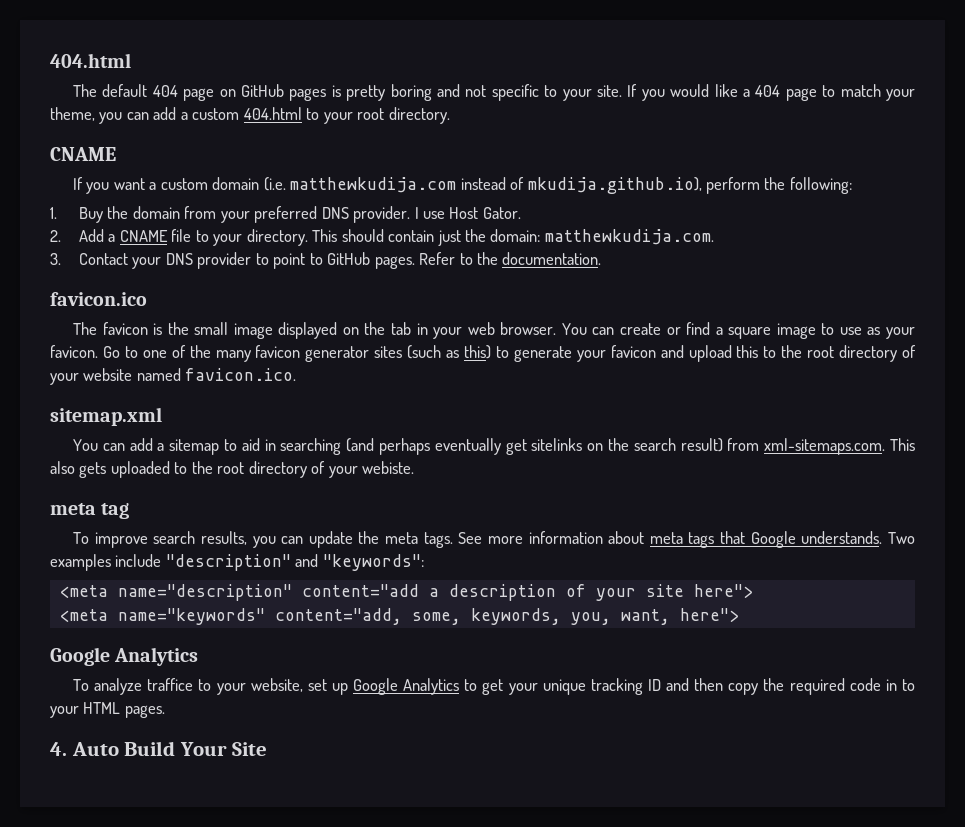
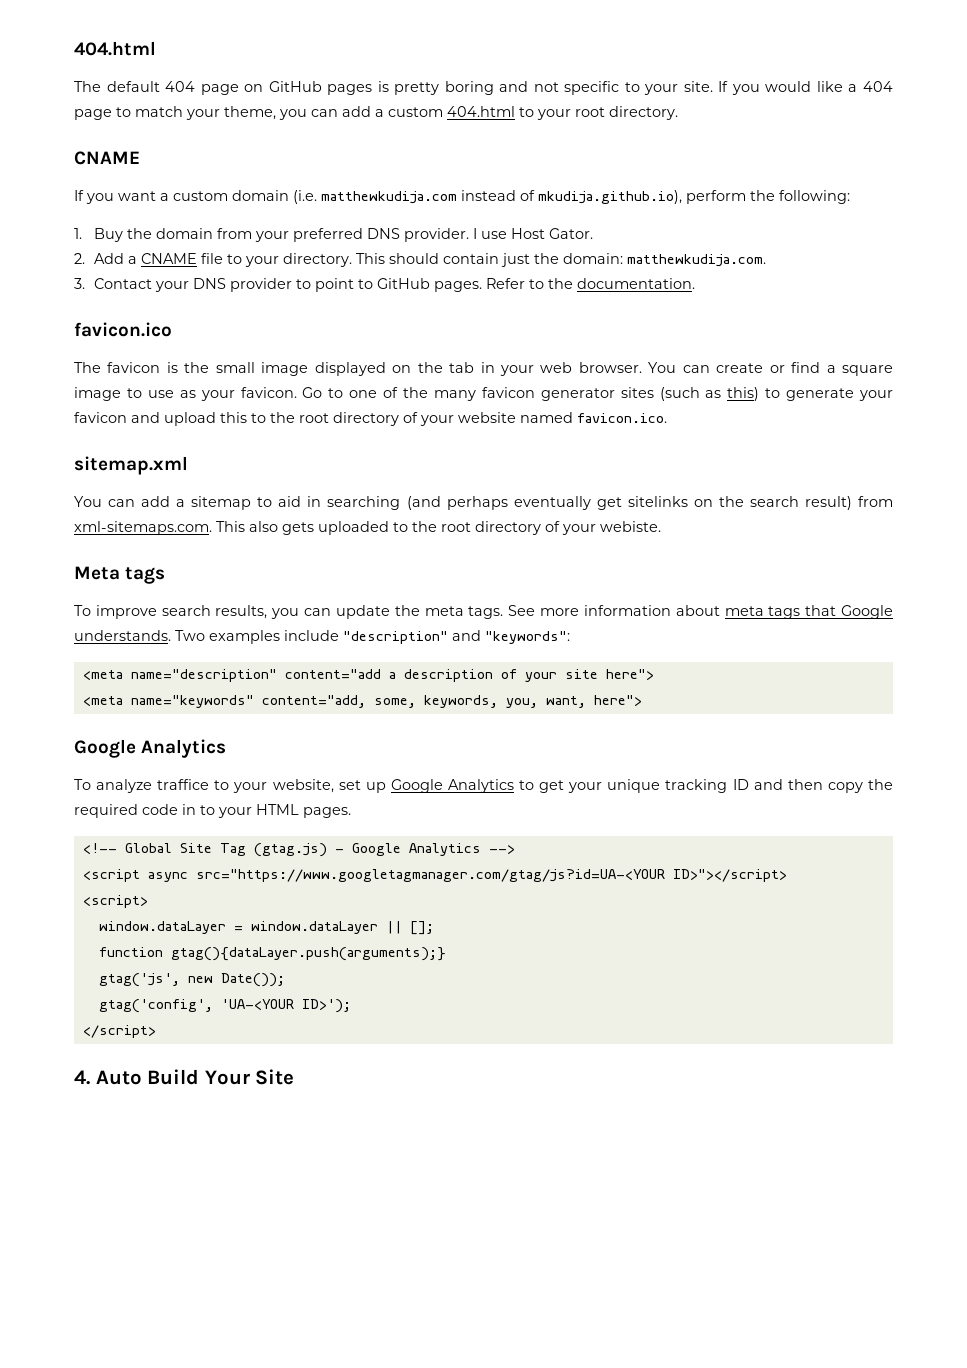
[50,503,130,519] meta tag -> [74,566,166,584] Meta tags
(165, 711) none -> [82,843,515,857] [82,869,787,882] [82,895,148,908] [98,921,434,935] [98,947,446,961] [98,973,285,987] [98,999,351,1013] [82,1025,156,1038] // <!-- Global Site Tag (gtag.js) - Google Analytics --> // <script async src="https://www.googletagmanager.com/gtag/js?id=UA-<YOUR ID>"></script> // <script> // window.dataLayer = window.dataLayer || []; // function gtag(){dataLayer.push(arguments);} // gtag('js', new Date()); // gtag('config', 'UA-<YOUR ID>'); // </script>

